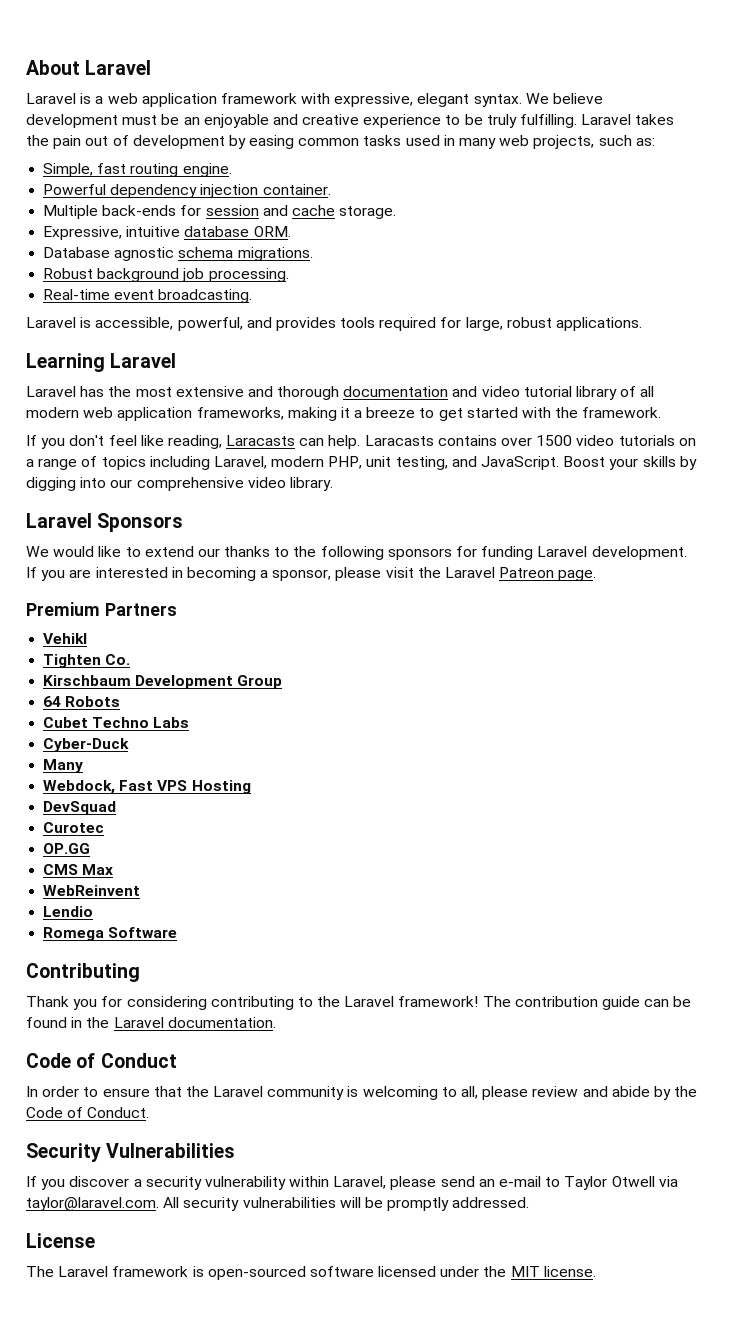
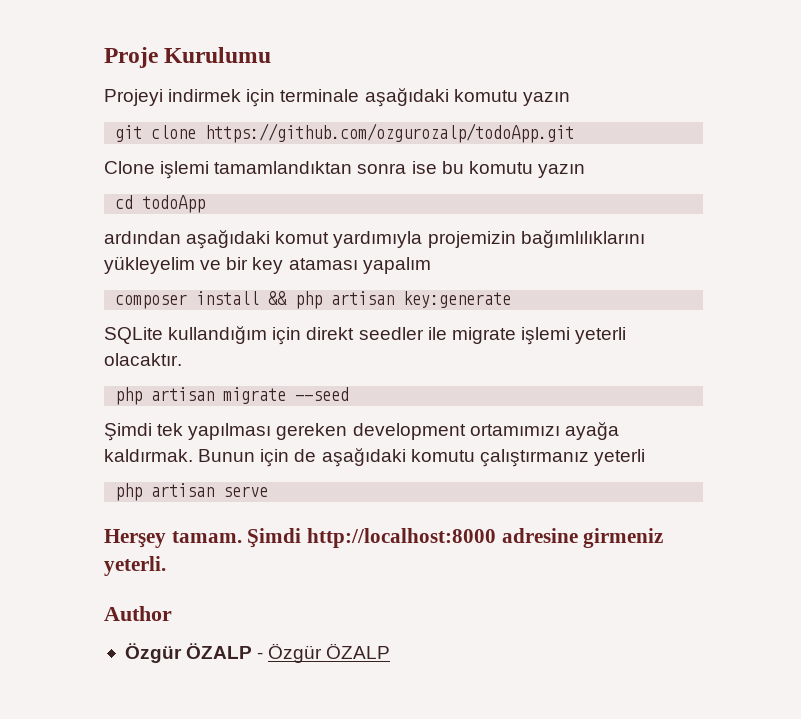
[26,60,152,75] [26,93,604,107] [26,114,675,128] [26,135,655,149] [43,163,232,177] [43,184,331,198] [43,205,397,219] [43,226,291,240] [43,247,313,261] [43,268,289,282] [43,289,253,303] [26,317,643,331] [26,353,177,372] [26,386,655,400] [26,407,662,421] [26,435,696,449] [26,456,697,470] [26,477,333,491] [26,513,184,532] [26,546,687,560] [26,567,597,581] [26,602,177,616] [43,633,88,644] [43,654,131,668] [43,675,283,689] [43,696,121,707] [43,717,190,728] [43,738,130,752] [43,759,84,773] [43,780,251,794] [43,801,117,815] [43,822,105,833] [43,843,91,854] [43,864,114,875] [43,885,141,896] [43,906,94,917] [43,927,178,941] [26,963,140,982] [26,996,692,1010] [26,1017,276,1028] [26,1053,177,1068] [26,1086,698,1100] [26,1107,150,1118] [26,1143,236,1162] [26,1176,678,1190] [26,1197,530,1211] [26,1233,95,1248] [26,1266,596,1280] About Laravel // Laravel is a web application framework with expressive, elegant syntax. We believe development must be an enjoyable and creative experience to be truly fulfilling. Laravel takes the pain out of development by easing common tasks used in many web projects, such as: // Simple, fast routing engine. // Powerful dependency injection container. // Multiple back-ends for session and cache storage. // Expressive, intuitive database ORM. // Database agnostic schema migrations. // Robust background job processing. // Real-time event broadcasting. // Laravel is accessible, powerful, and provides tools required for large, robust applications. // Learning Laravel // Laravel has the most extensive and thorough documentation and video tutorial library of all modern web application frameworks, making it a breeze to get started with the framework. // If you don't feel like reading, Laracasts can help. Laracasts contains over 1500 video tutorials on a range of topics including Laravel, modern PHP, unit testing, and JavaScript. Boost your skills by digging into our comprehensive video library. // Laravel Sponsors // We would like to extend our thanks to the following sponsors for funding Laravel development. If you are interested in becoming a sponsor, please visit the Laravel Patreon page. // Premium Partners // Vehikl // Tighten Co. // Kirschbaum Development Group // 64 Robots // Cubet Techno Labs // Cyber-Duck // Many // Webdock, Fast VPS Hosting // DevSquad // Curotec // OP.GG // CMS Max // WebReinvent // Lendio // Romega Software // Contributing // Thank you for considering contributing to the Laravel framework! The contribution guide can be found in the Laravel documentation. // Code of Conduct // In order to ensure that the Laravel community is welcoming to all, please review and abide by the Code of Conduct. // Security Vulnerabilities // If you discover a security vulnerability within Laravel, please send an e-mail to Taylor Otwell via taylor@laravel.com. All security vulnerabilities will be promptly addressed. // License // The Laravel framework is open-sourced software licensed under the MIT license. -> [104,47,272,68] [104,88,570,107] [115,123,575,143] [104,161,585,179] [115,195,206,213] [104,230,645,249] [104,256,431,274] [115,291,512,309] [104,326,627,345] [104,353,182,366] [115,387,350,405] [104,422,619,441] [104,448,645,467] [115,483,269,501] [104,528,664,548] [104,556,166,576] [104,606,172,621] [124,643,391,663] Proje Kurulumu // Projeyi indirmek için terminale aşağıdaki komutu yazın // git clone https://github.com/ozgurozalp/todoApp.git // Clone işlemi tamamlandıktan sonra ise bu komutu yazın // cd todoApp // ardından aşağıdaki komut yardımıyla projemizin bağımlılıklarını yükleyelim ve bir key ataması yapalım // composer install && php artisan key:generate // SQLite kullandığım için direkt seedler ile migrate işlemi yeterli olacaktır. // php artisan migrate --seed // Şimdi tek yapılması gereken development ortamımızı ayağa kaldırmak. Bunun için de aşağıdaki komutu çalıştırmanız yeterli // php artisan serve // Herşey tamam. Şimdi http://localhost:8000 adresine girmeniz yeterli. // Author // Özgür ÖZALP - Özgür ÖZALP

